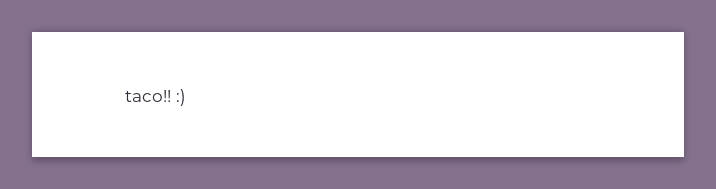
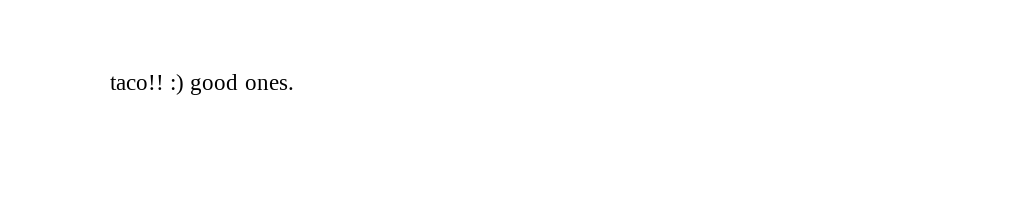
(186, 97) none -> [190,74,294,95] good ones.

